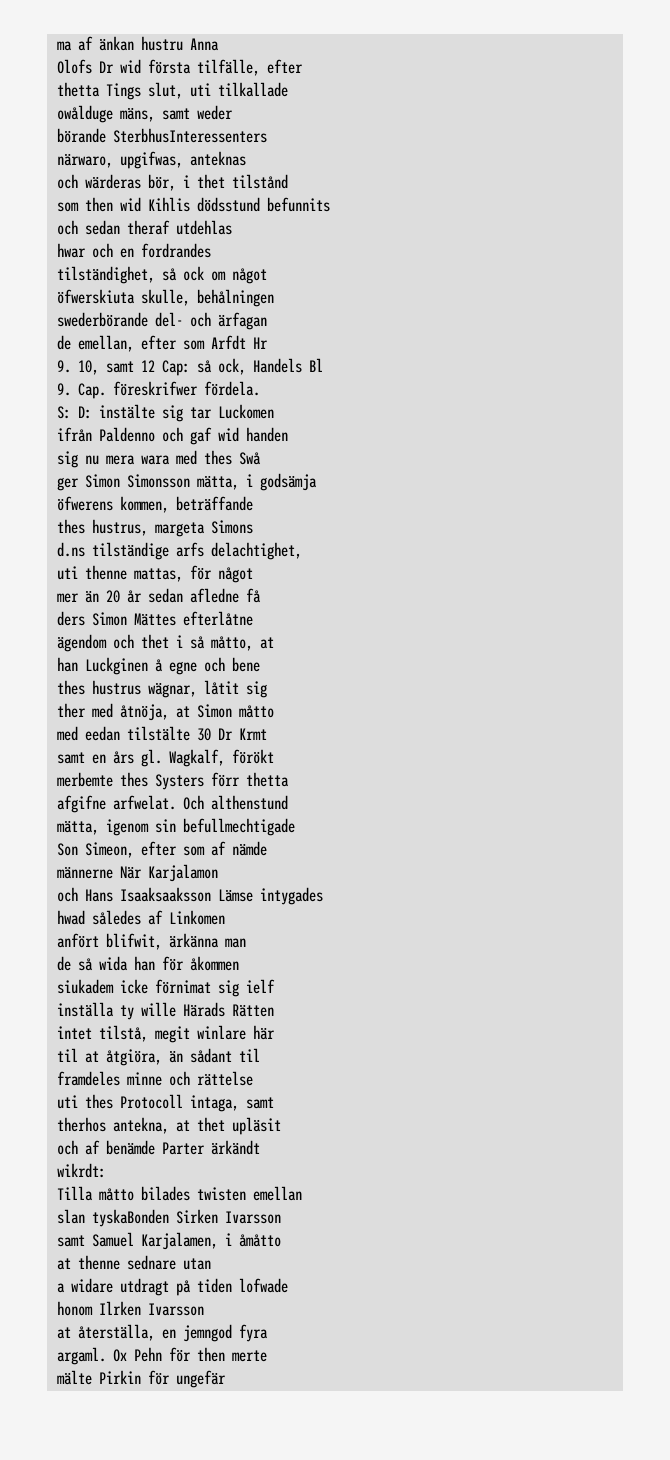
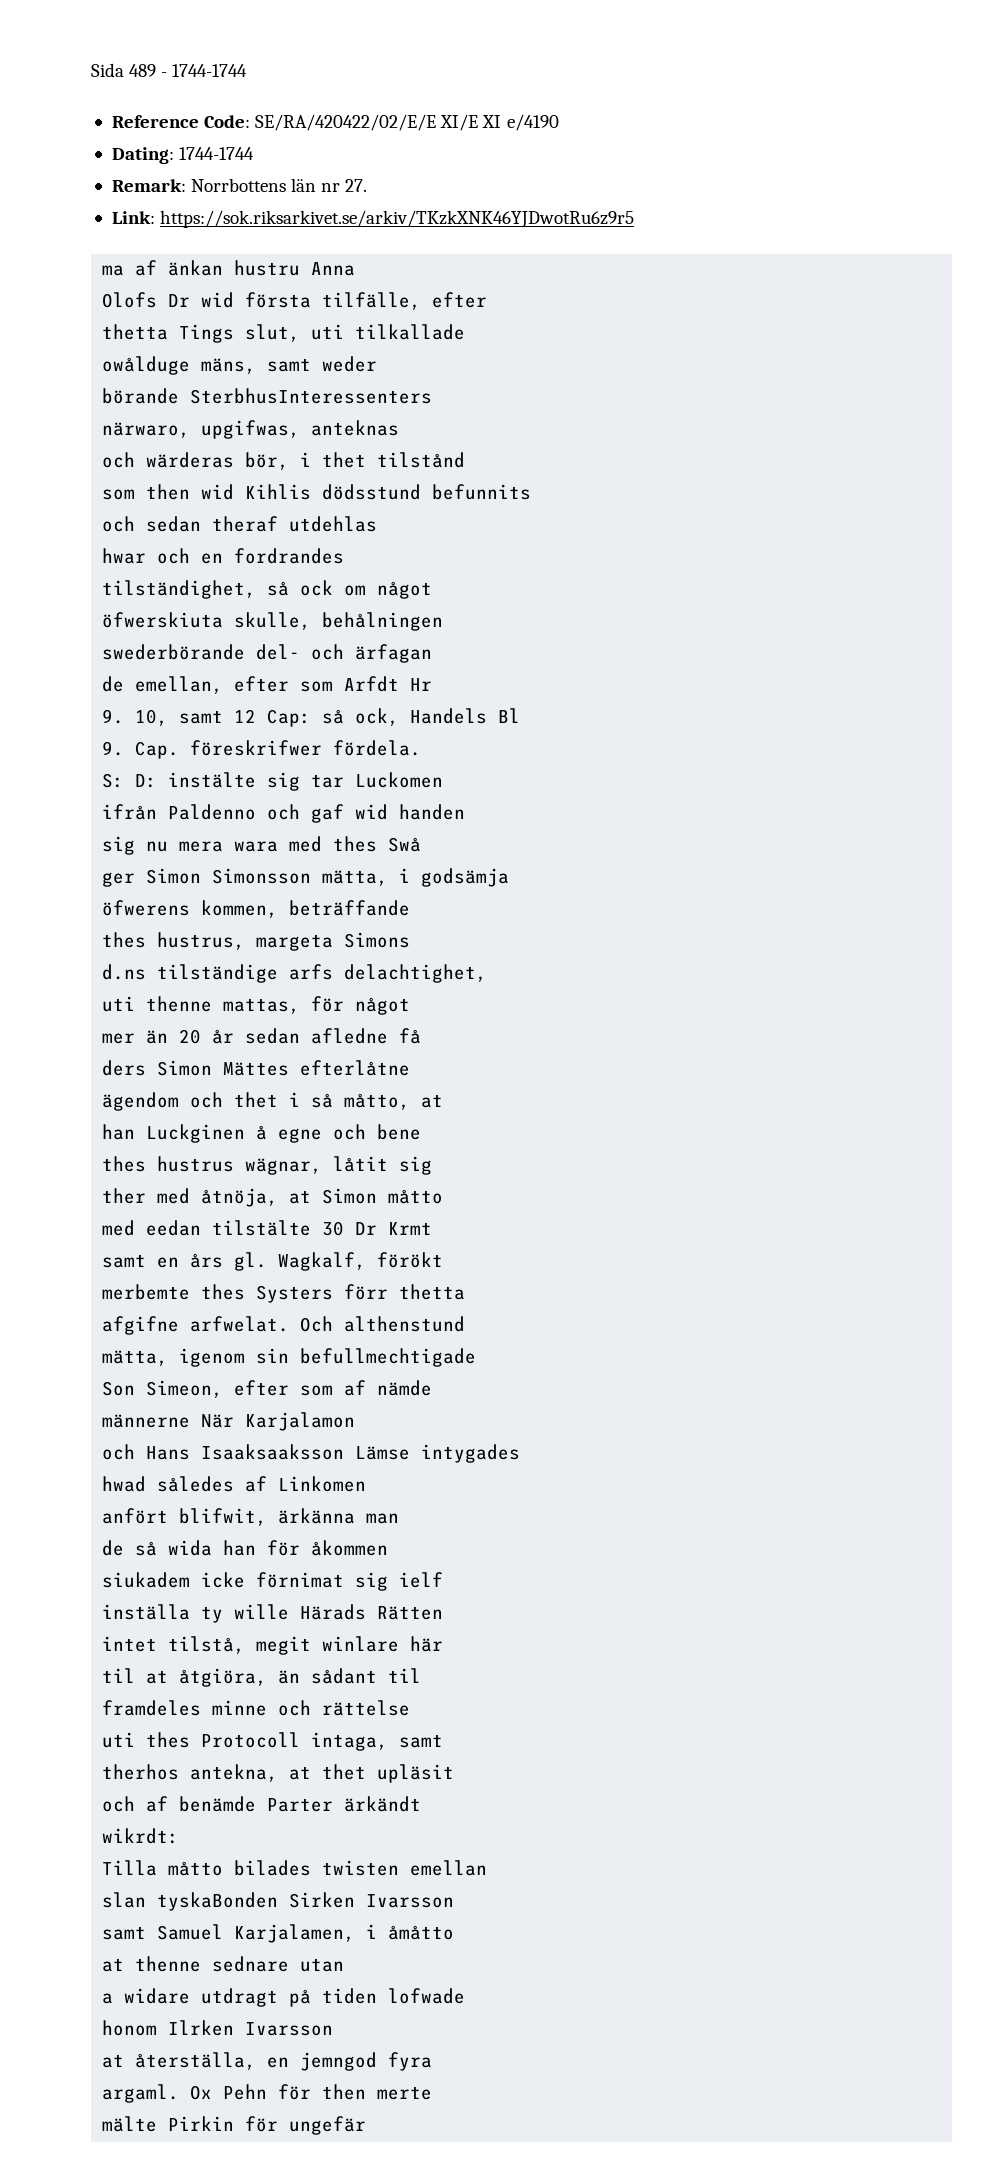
(56, 46) none -> [91,63,248,77] [111,114,559,131] [111,147,255,164] [111,178,368,192] [111,210,635,228] Sida 489 - 1744-1744 // Reference Code: SE/RA/420422/02/E/E XI/E XI e/4190 // Dating: 1744-1744 // Remark: Norrbottens län nr 27. // Link: https://sok.riksarkivet.se/arkiv/TKzkXNK46YJDwotRu6z9r5 //

